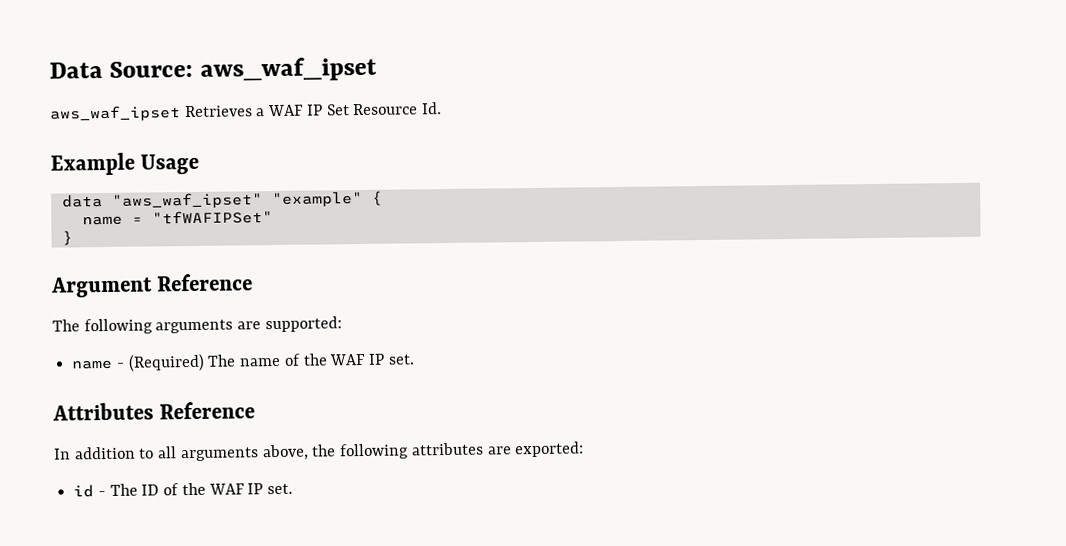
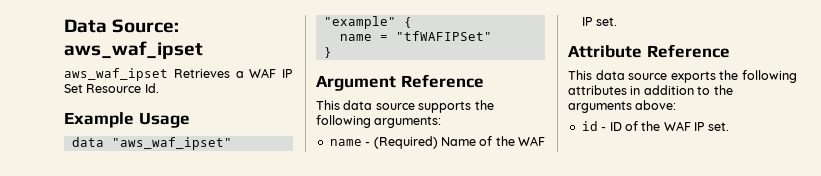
[52,316,342,335] The following arguments are supported: -> [316,100,494,113] [316,115,442,128] This data source supports the following arguments:
[207,354,282,367] The name -> [440,137,476,146] Name
[52,401,256,421] [54,441,585,462] Attributes Reference // In addition to all arguments above, the following attributes are exported: -> [568,44,730,58] [568,70,797,83] [568,85,733,95] [568,100,677,113] Attribute Reference // This data source exports the following attributes in addition to the arguments above:
[109,483,138,496] The -> (607, 129) none

